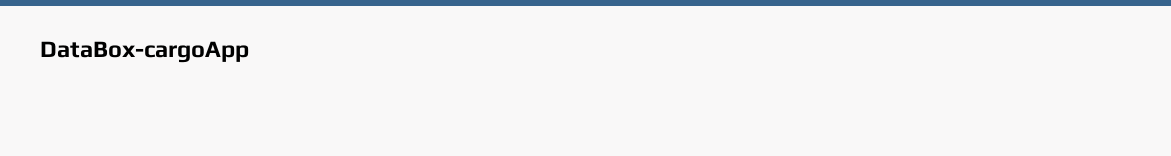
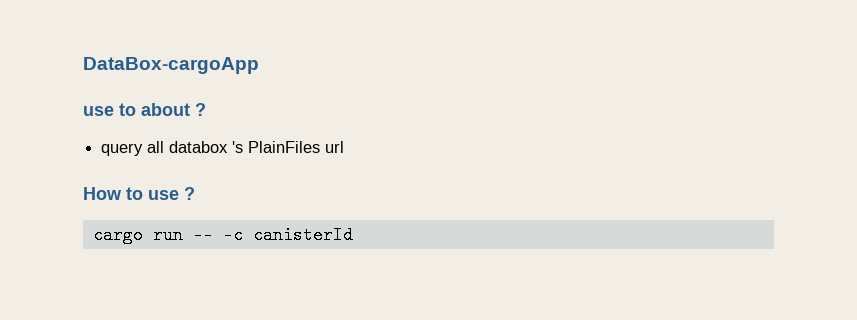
(249, 52) none -> [83,103,206,116] [101,141,345,156] [83,187,195,200] [92,226,353,244] // use to about ? // query all databox 's PlainFiles url // How to use ? // cargo run -- -c canisterId

